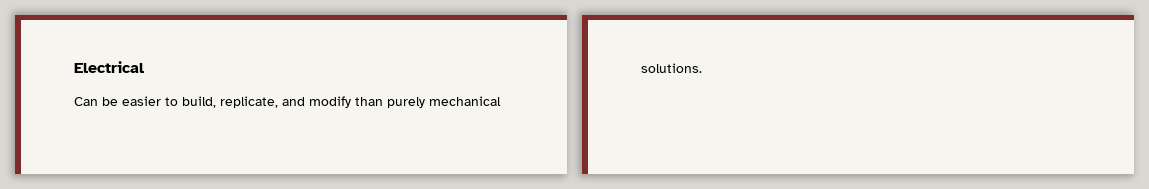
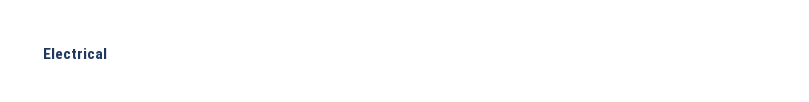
[74,96,501,108] [641,63,702,73] // Can be easier to build, replicate, and modify than purely mechanical solutions. -> (107, 53) none

